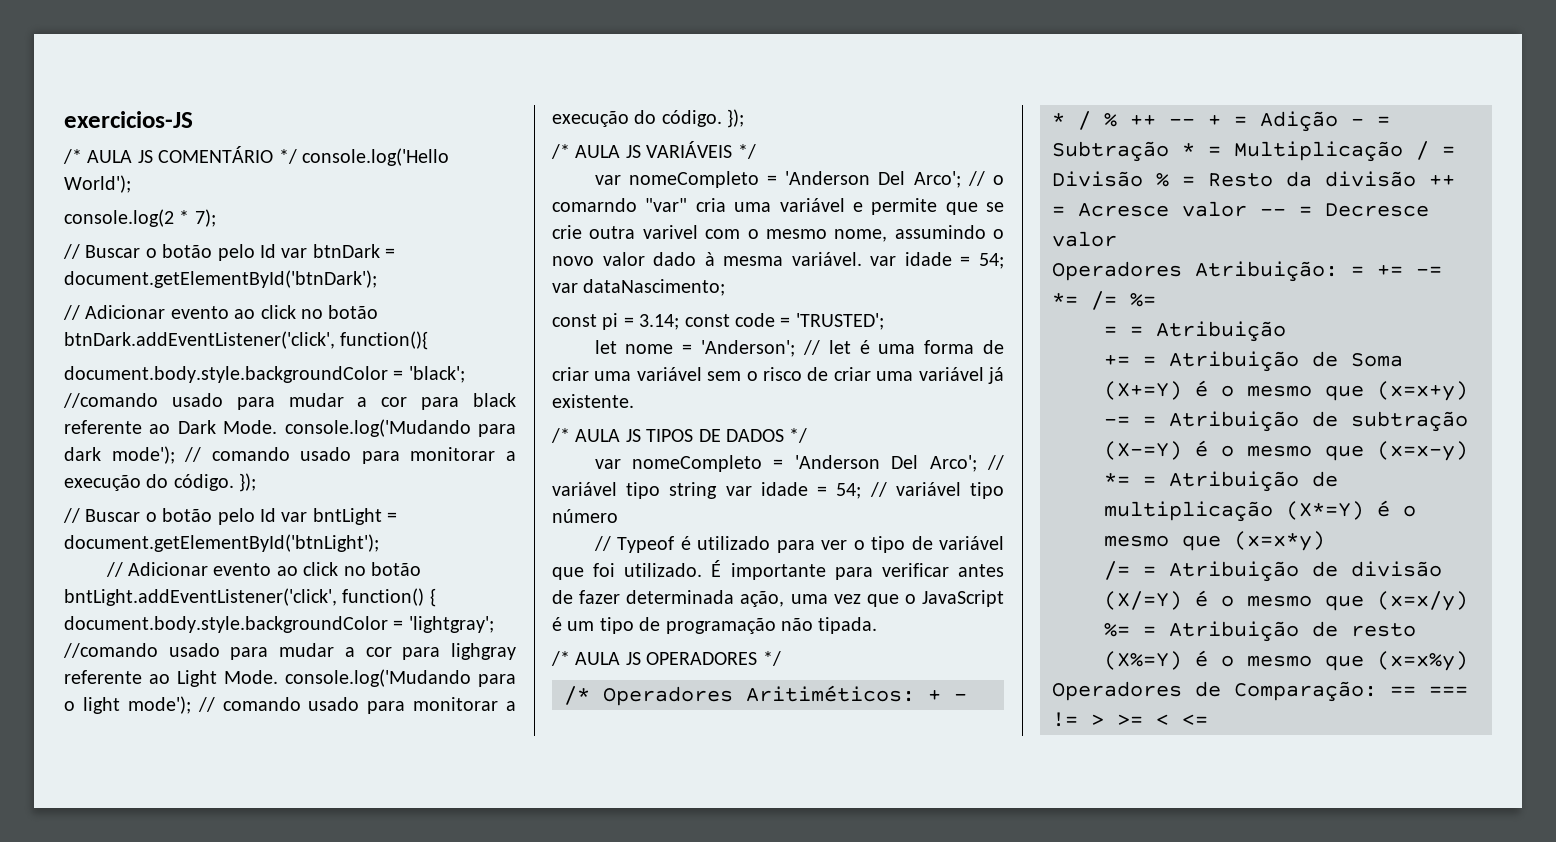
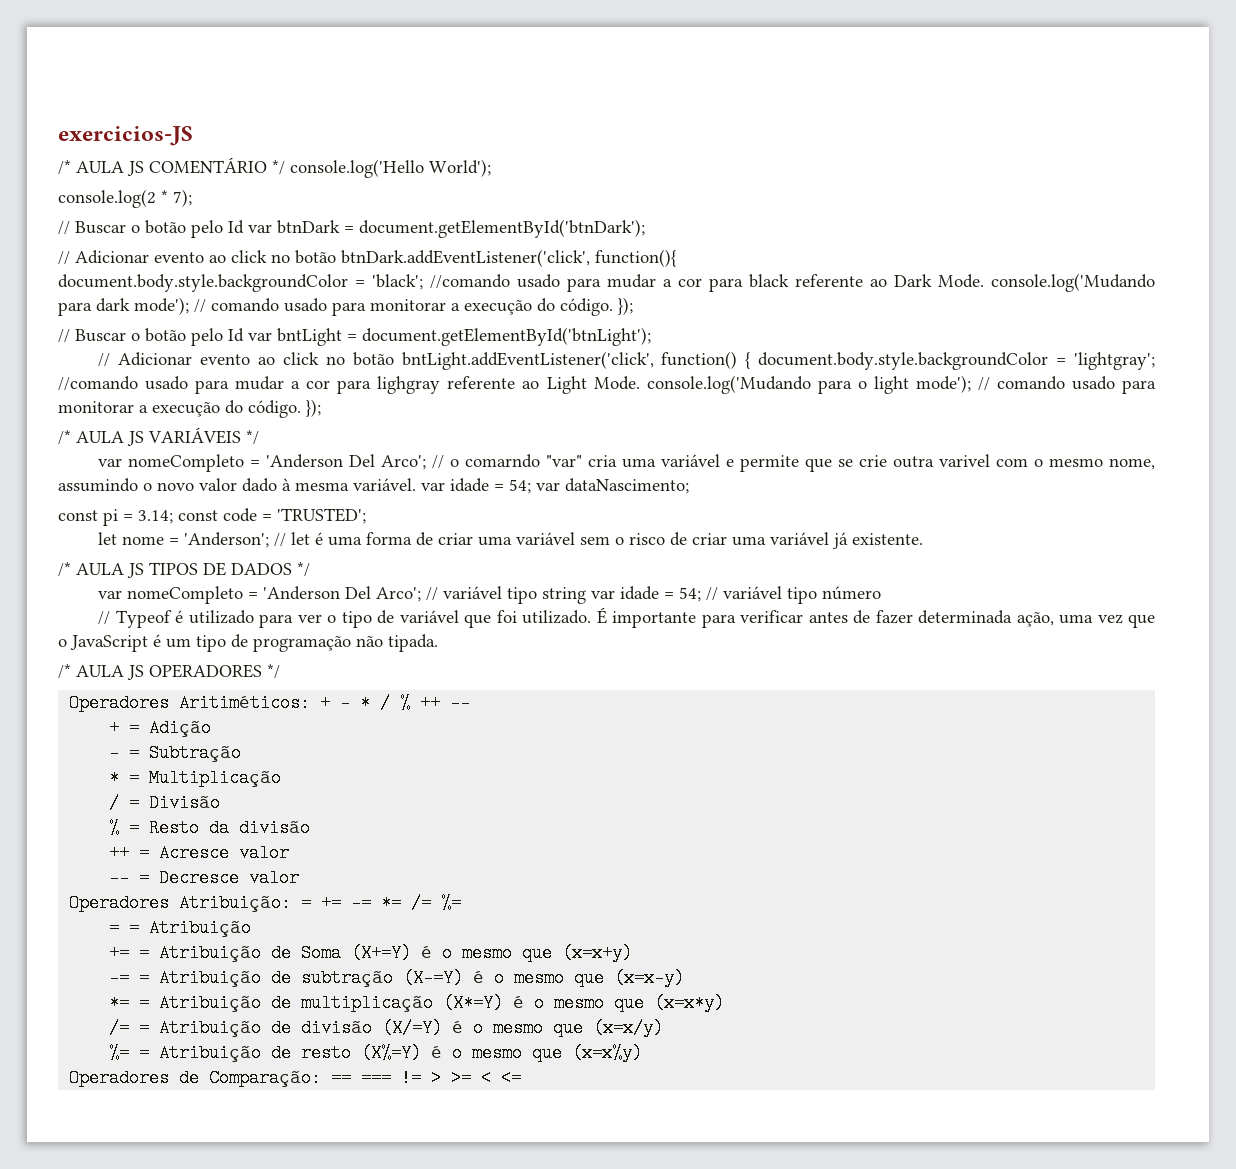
[564,686,590,705] /* -> (280, 671) none
(1195, 122) none -> (471, 703) //
(1338, 121) none -> (212, 728) //
(1169, 151) none -> (242, 753) //
(1403, 151) none -> (282, 778) //
(1143, 179) none -> (221, 803) //
(1416, 179) none -> (311, 828) //
(1247, 209) none -> (290, 853) //

